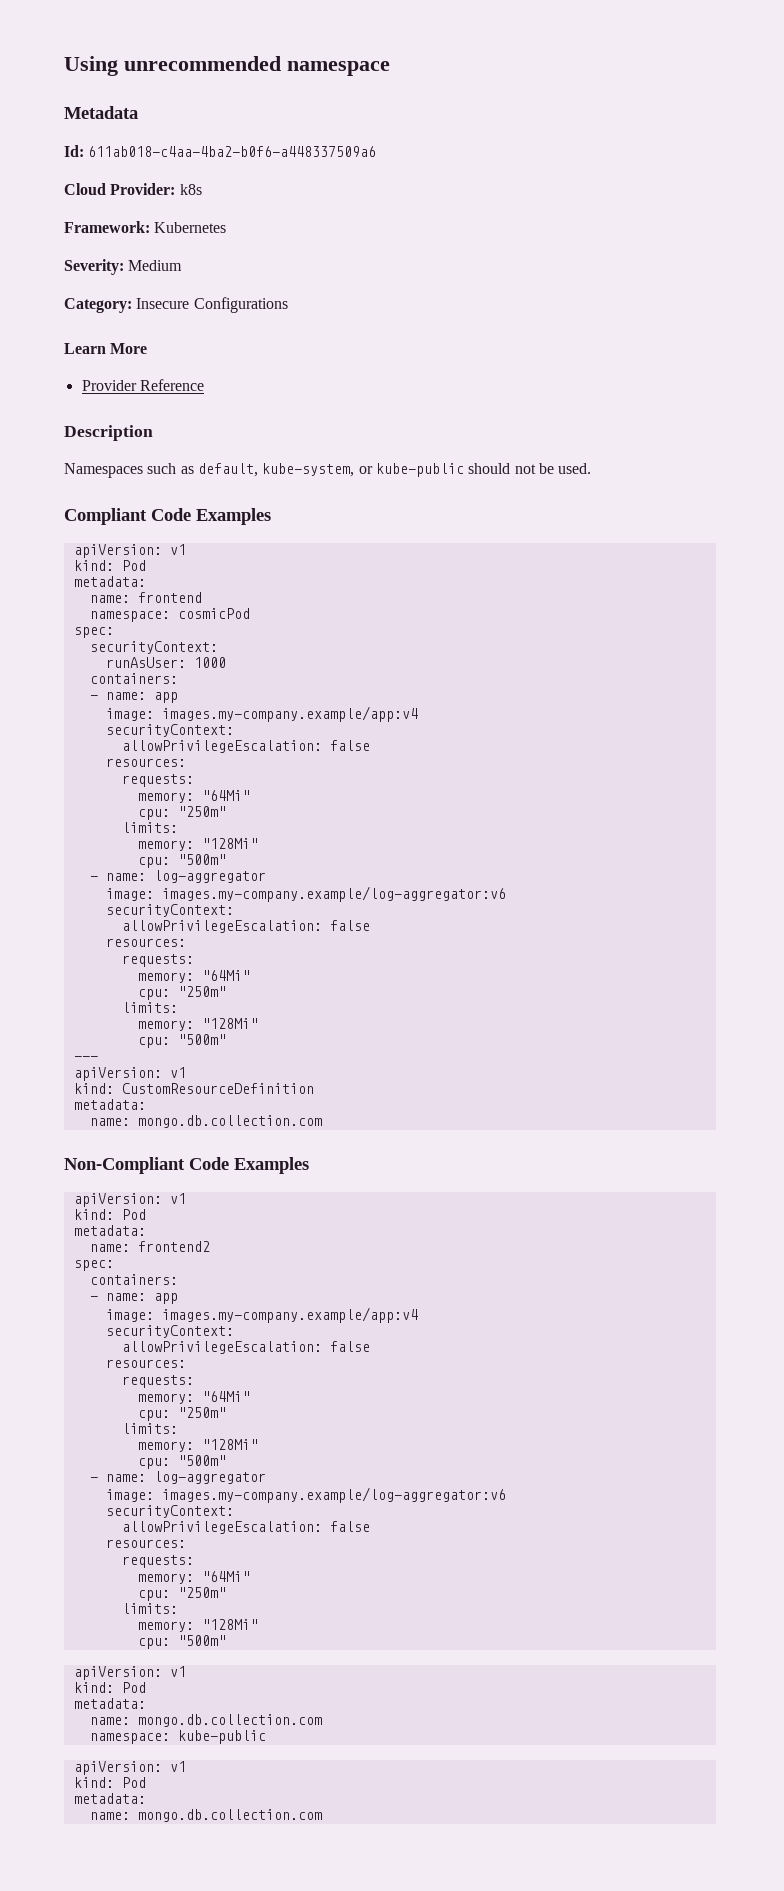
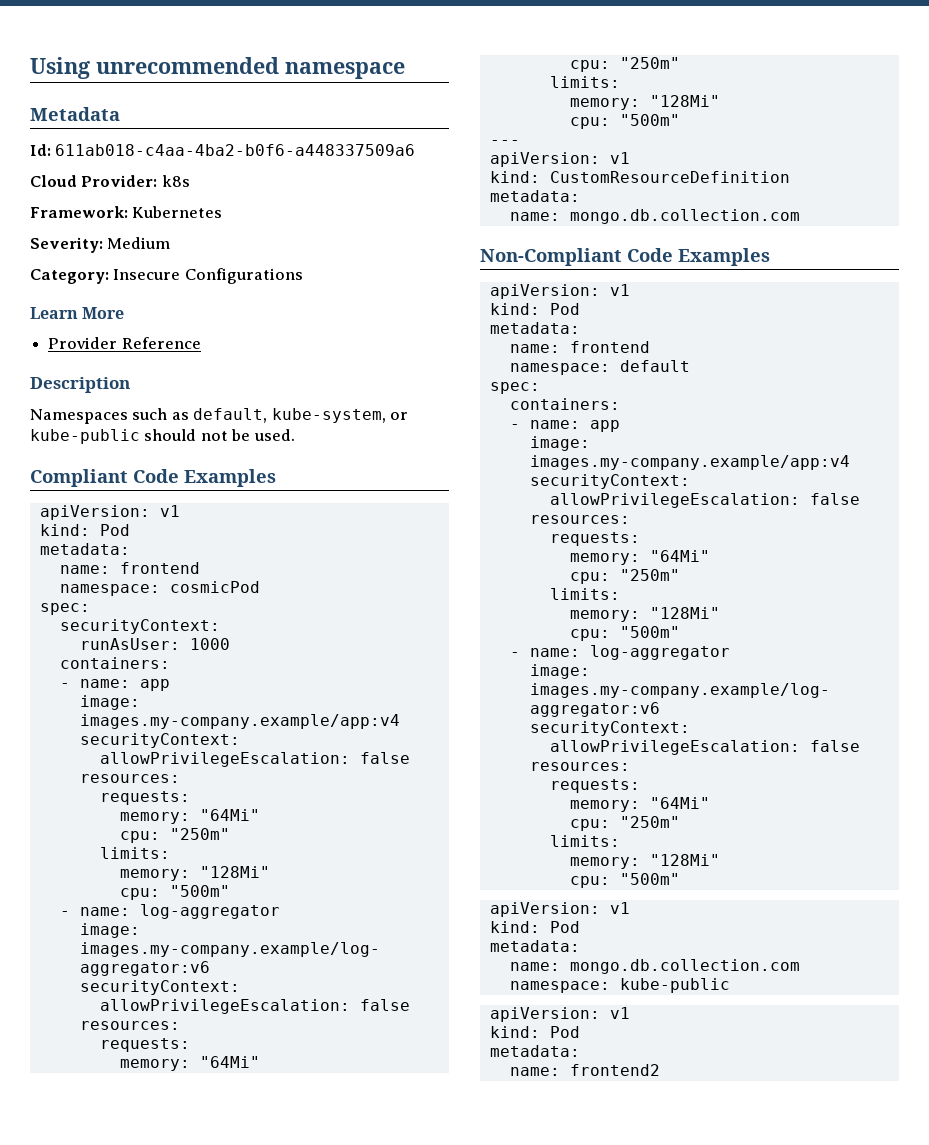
[137,1241,210,1252] frontend2 -> [569,341,650,353] [509,360,690,375] frontend // namespace: default
[137,1809,322,1822] mongo.db.collection.com -> [569,1064,660,1076] frontend2

